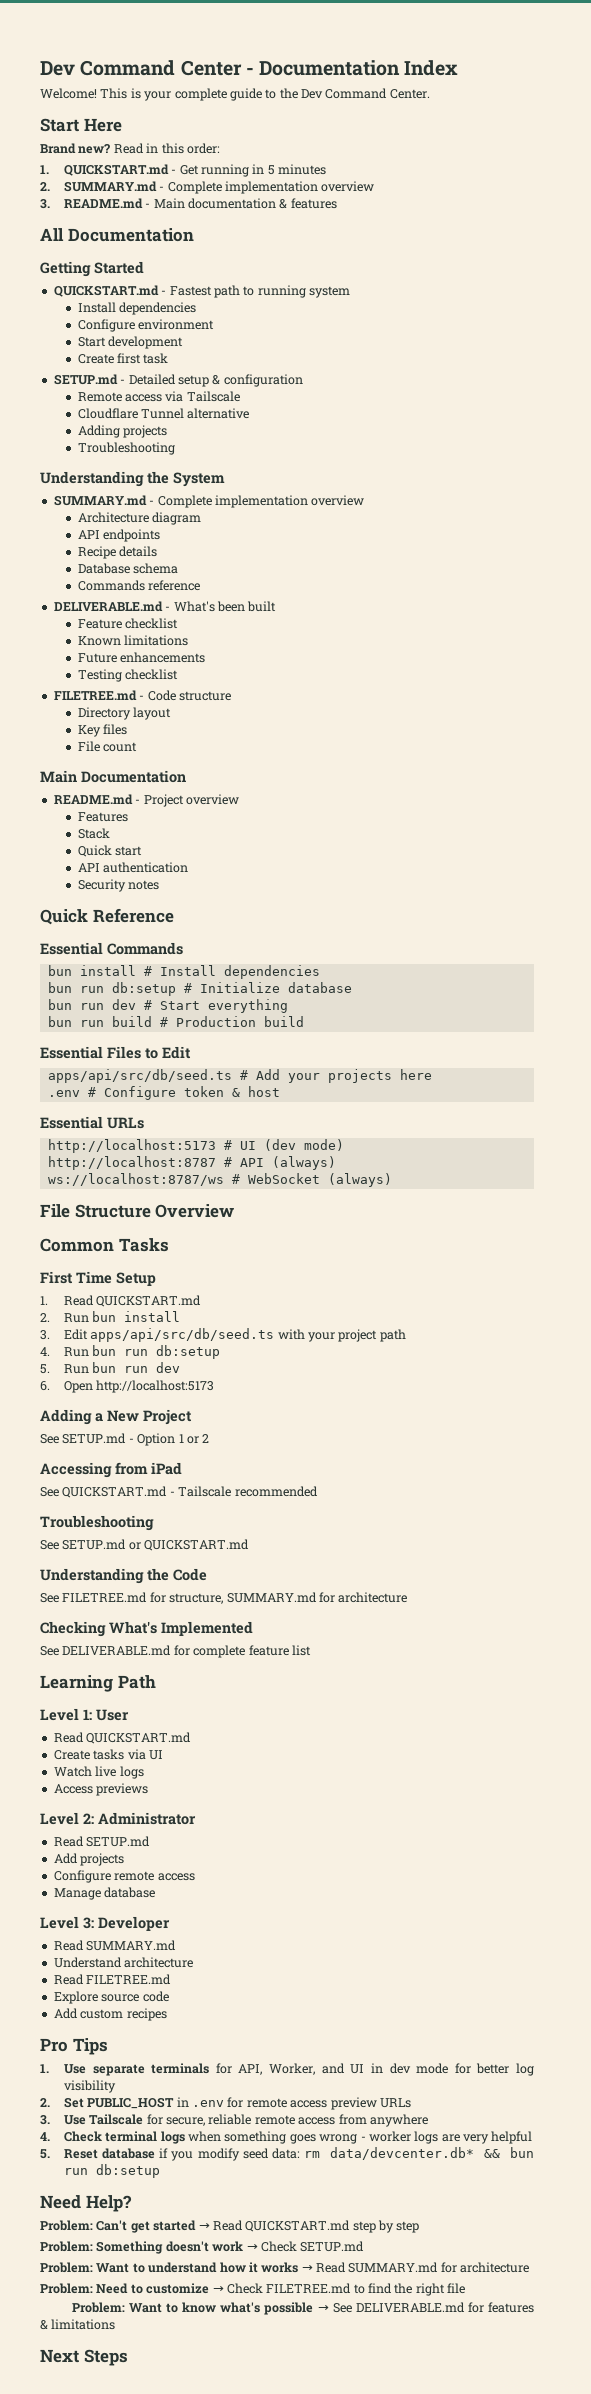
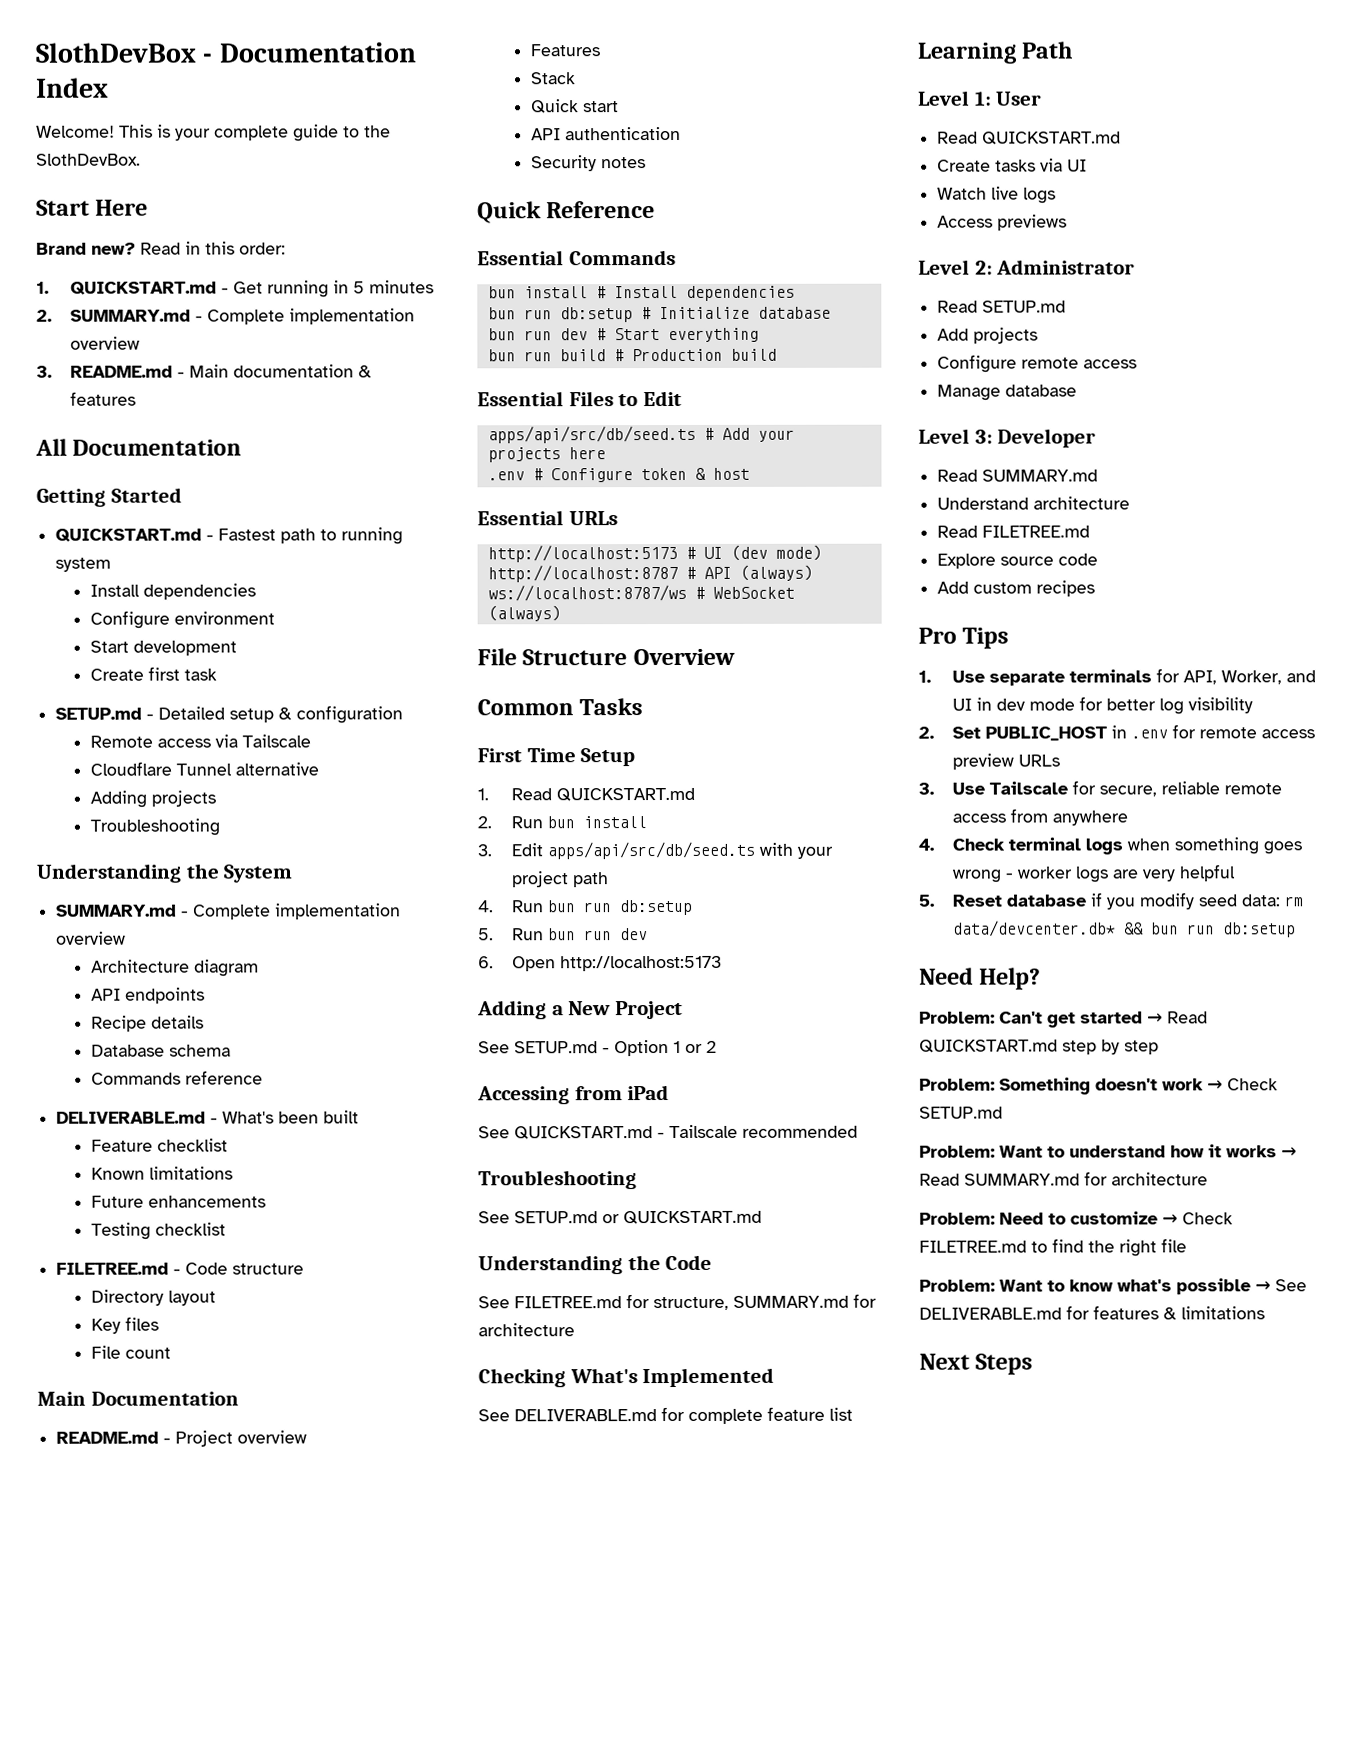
[40,60,242,76] Dev Command Center -> [35,42,197,63] SlothDevBox
[301,88,430,99] Dev Command Center. -> [36,153,141,166] SlothDevBox.

